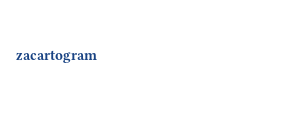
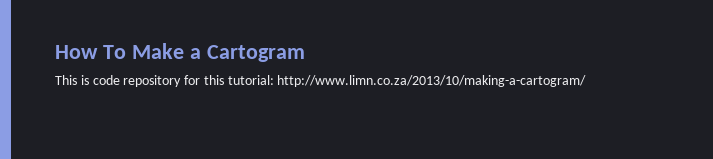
[16,50,97,63] zacartogram -> [55,43,305,62] [55,75,587,87] How To Make a Cartogram // This is code repository for this tutorial: http://www.limn.co.za/2013/10/making-a-cartogram/

